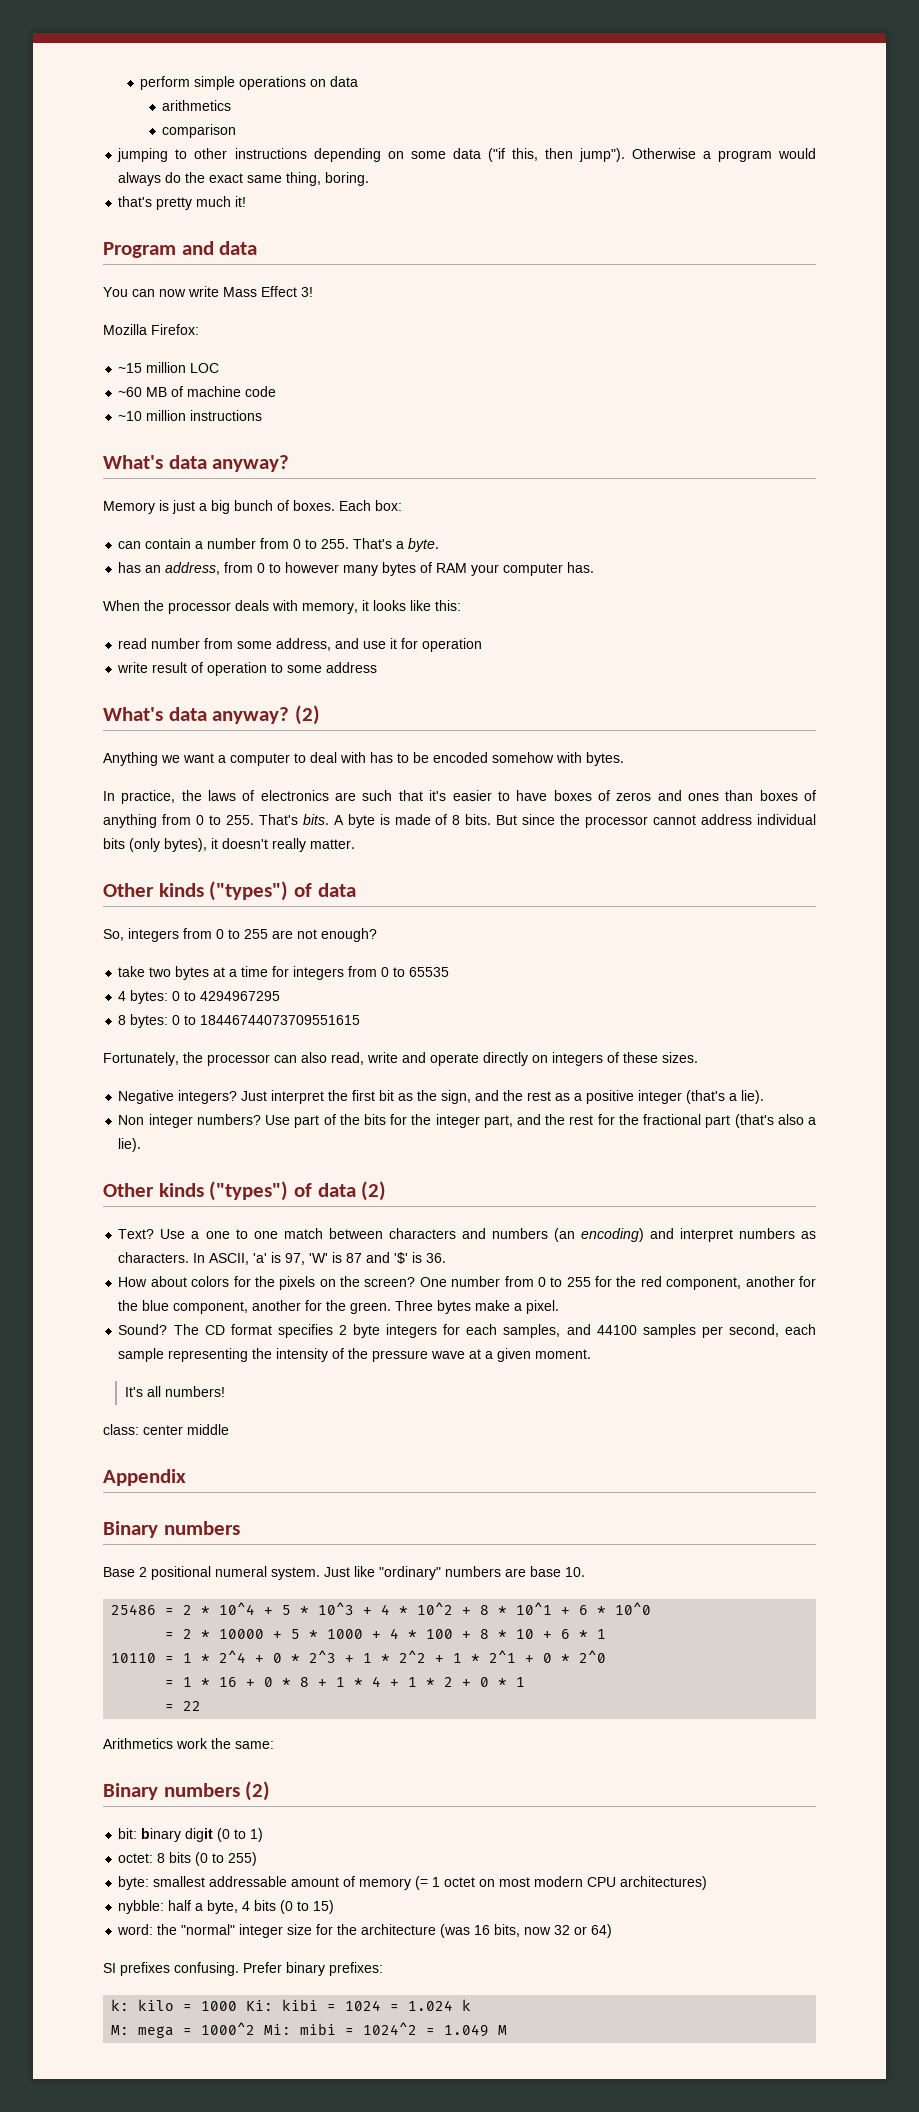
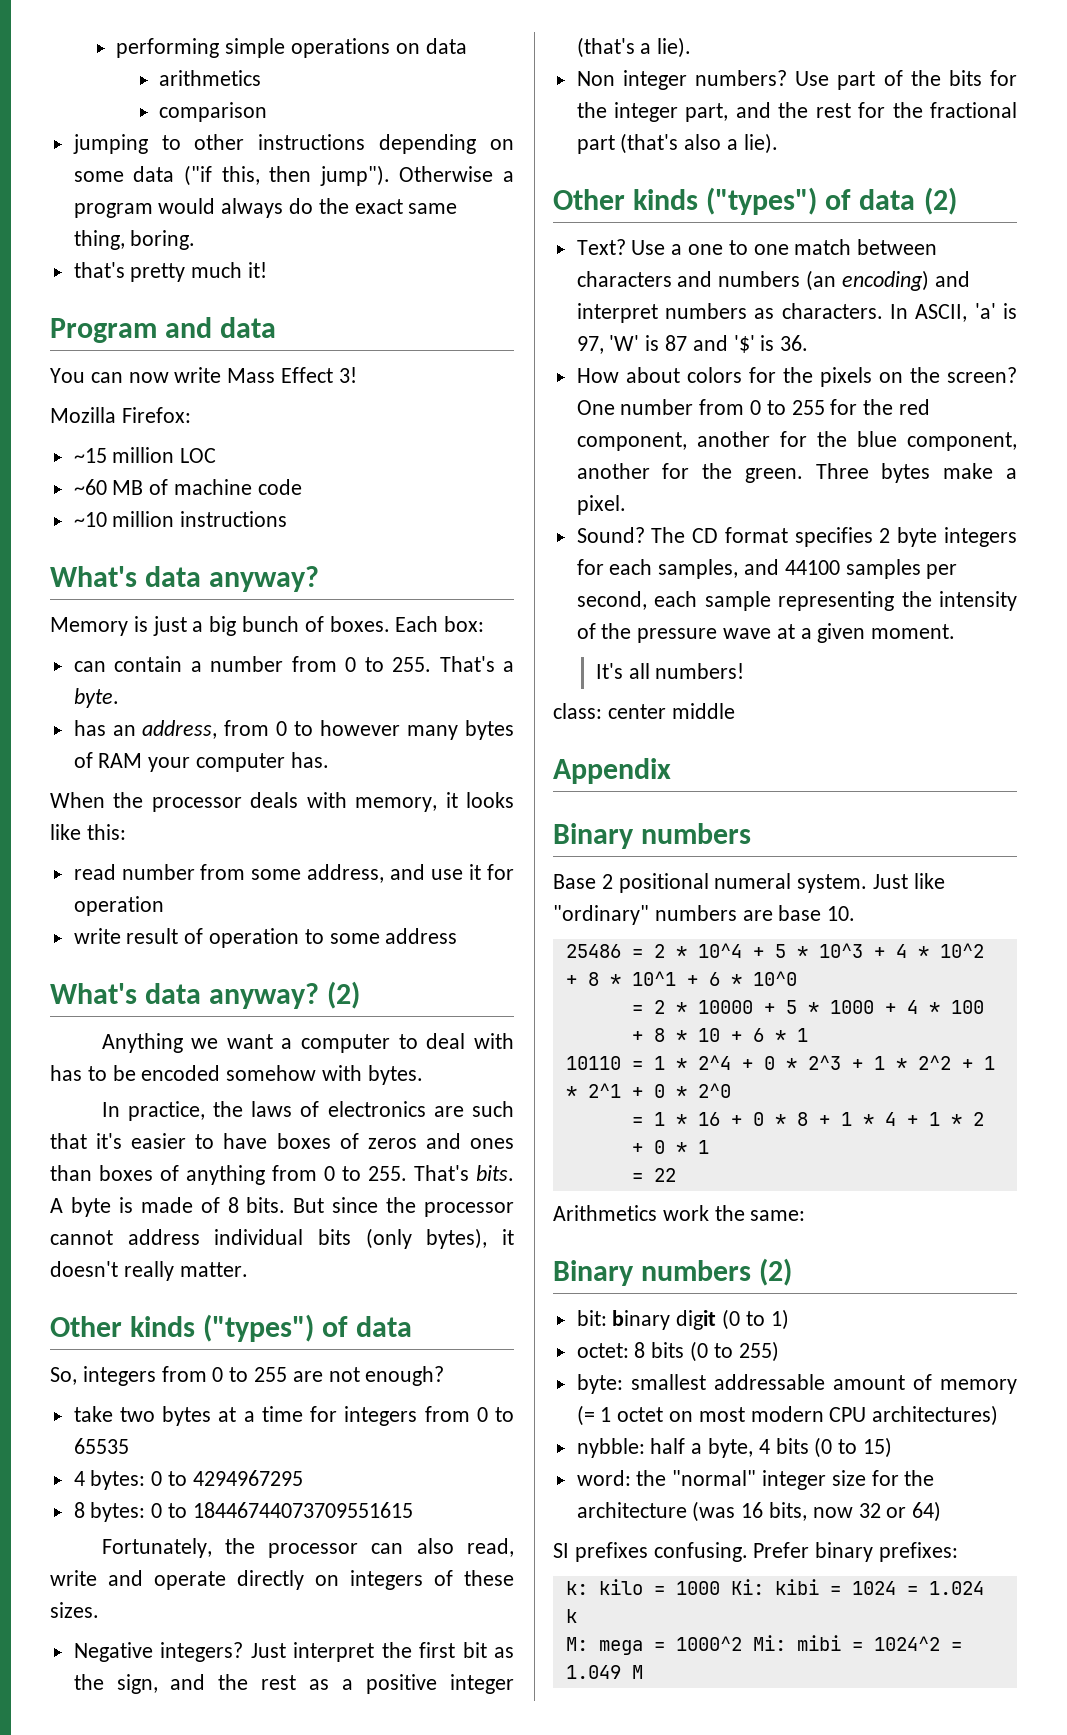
[140,76,191,90] perform -> [116,38,220,58] performing

